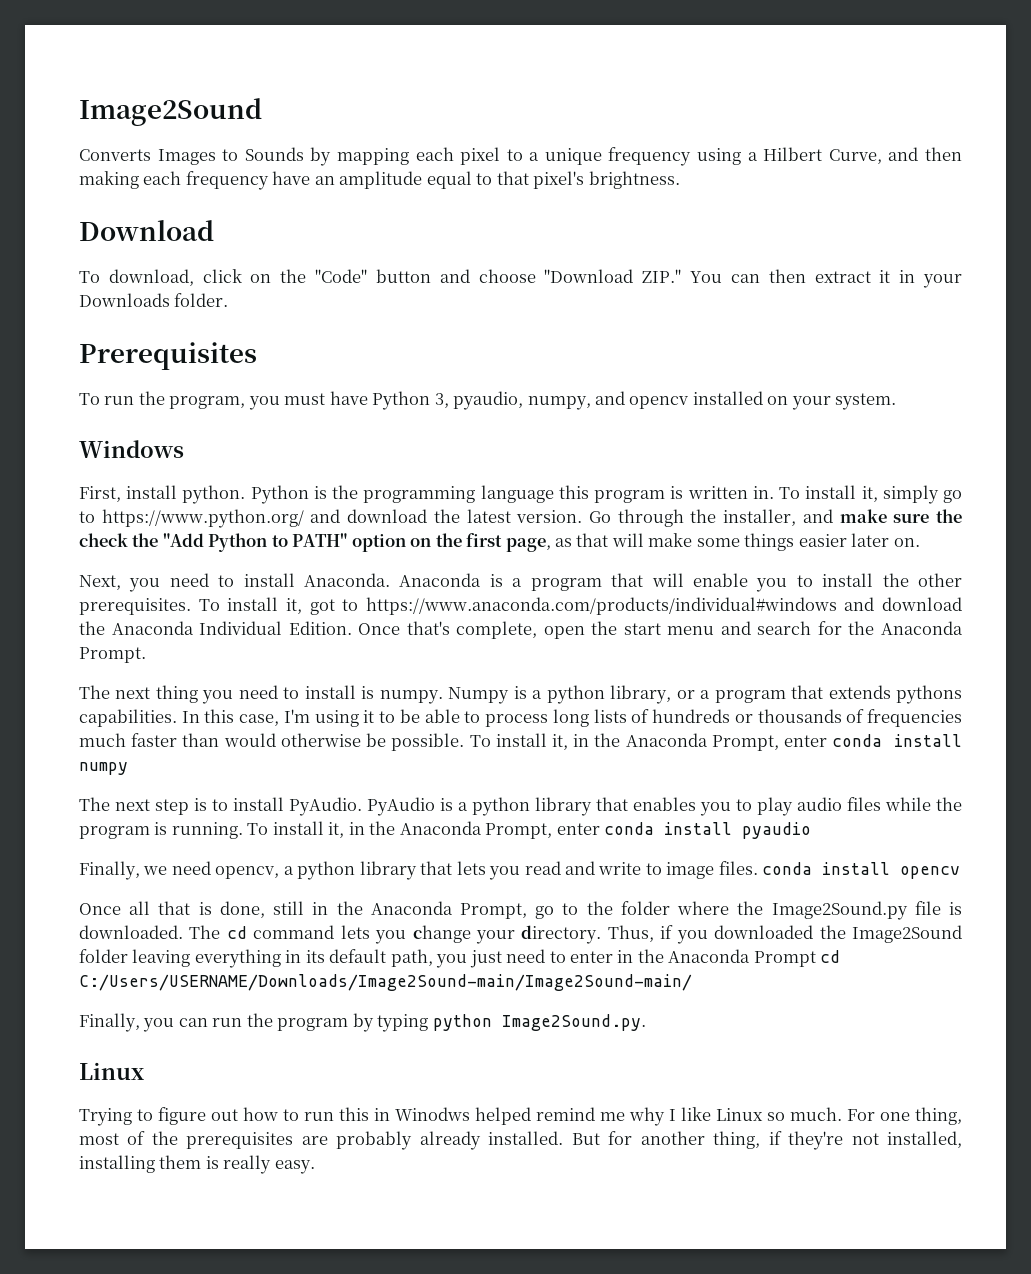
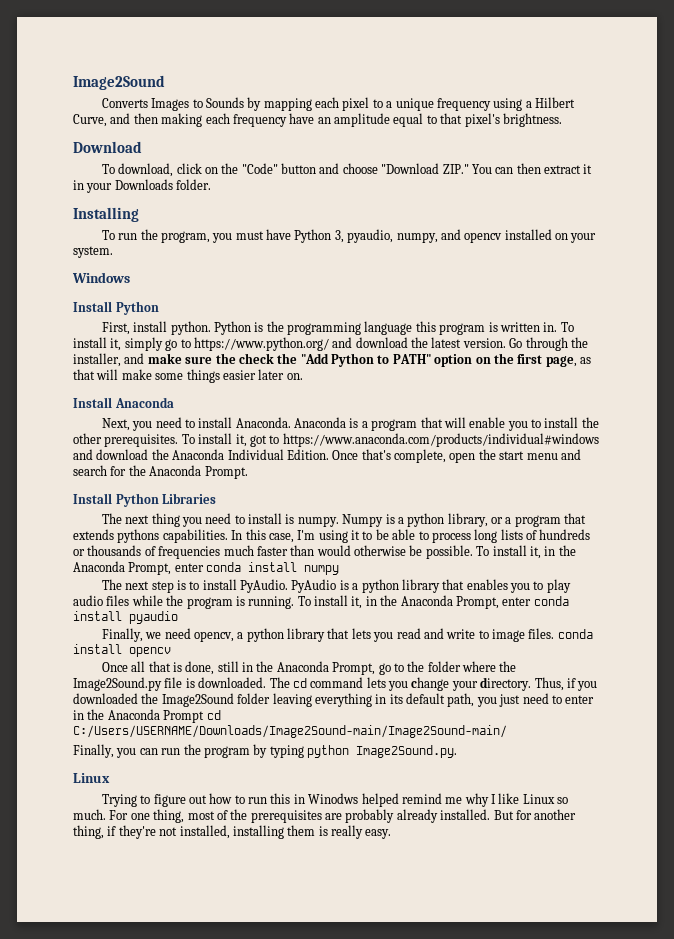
[79,342,257,370] Prerequisites -> [73,207,139,222] Installing
(184, 449) none -> [73,301,159,315] // Install Python
(920, 542) none -> [73,397,174,408] // Install Anaconda
(146, 655) none -> [73,493,217,507] // Install Python Libraries

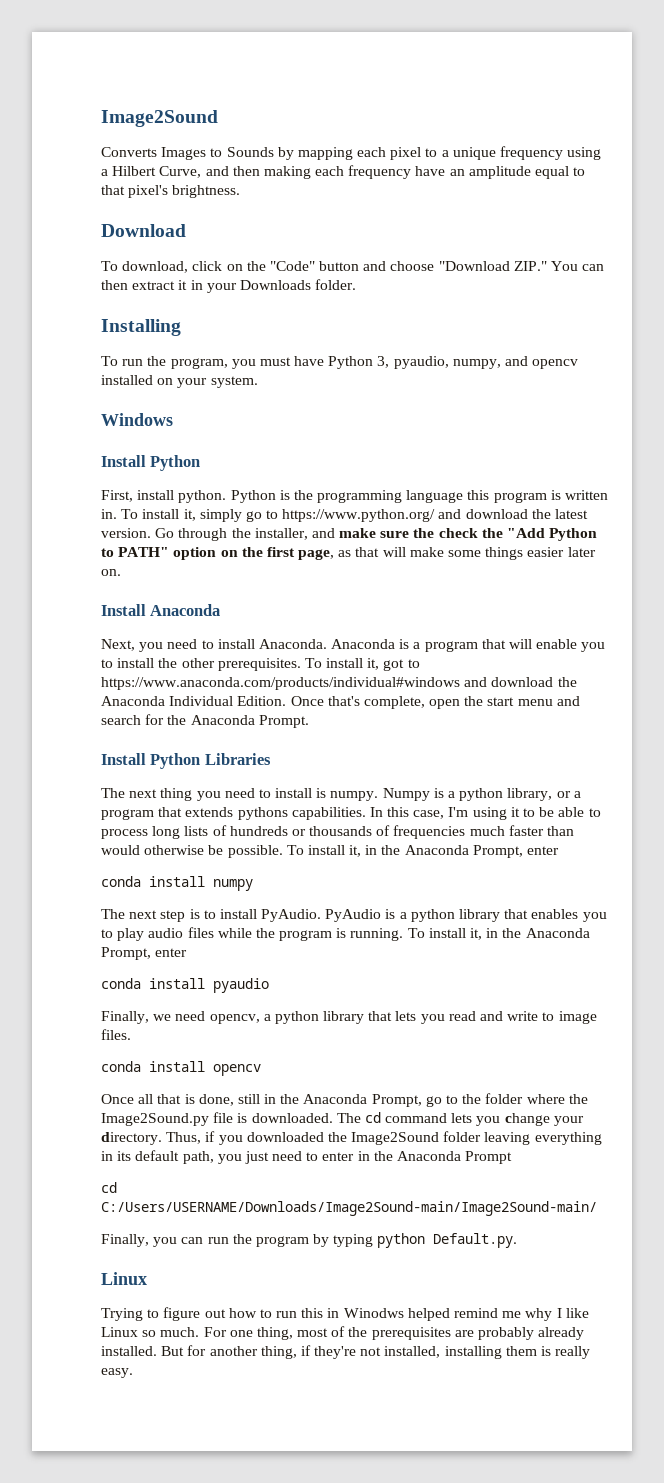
(204, 567) none -> (560, 850) //
(532, 601) none -> (188, 952) //
(555, 633) none -> (131, 1034) //
(205, 716) none -> (513, 1157) //
[356,745,457,758] Image2Sound.py. -> [433,1233,518,1248] Default.py.

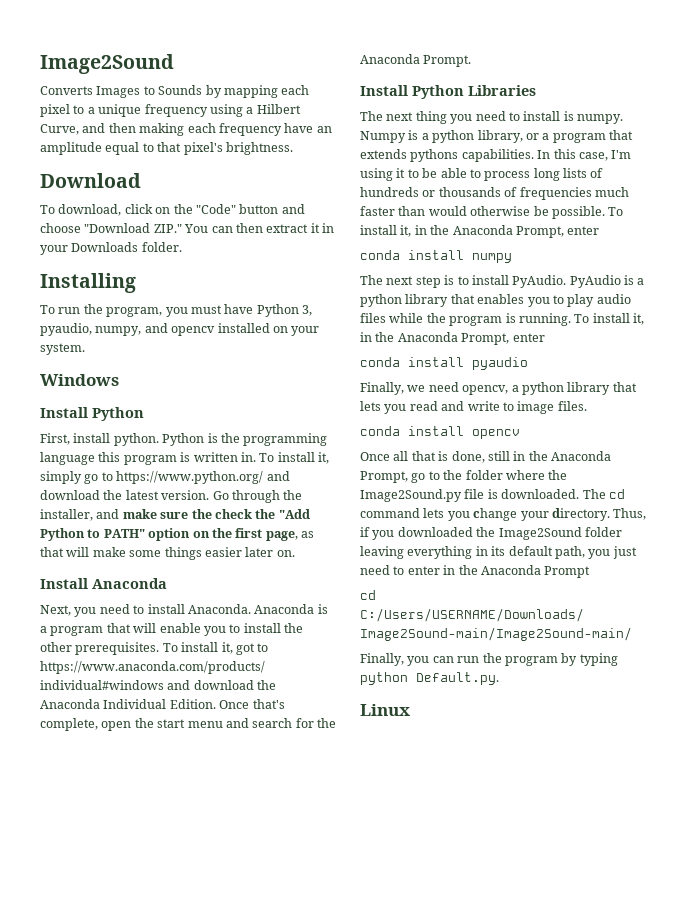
[101,1307,589,1321] [101,1326,585,1340] [101,1345,591,1359] [101,1368,133,1378] // Trying to figure out how to run this in Winodws helped remind me why I like Linux so much. For one thing, most of the prerequisites are probably already installed. But for another thing, if they're not installed, installing them is really easy. -> (410, 710) none

